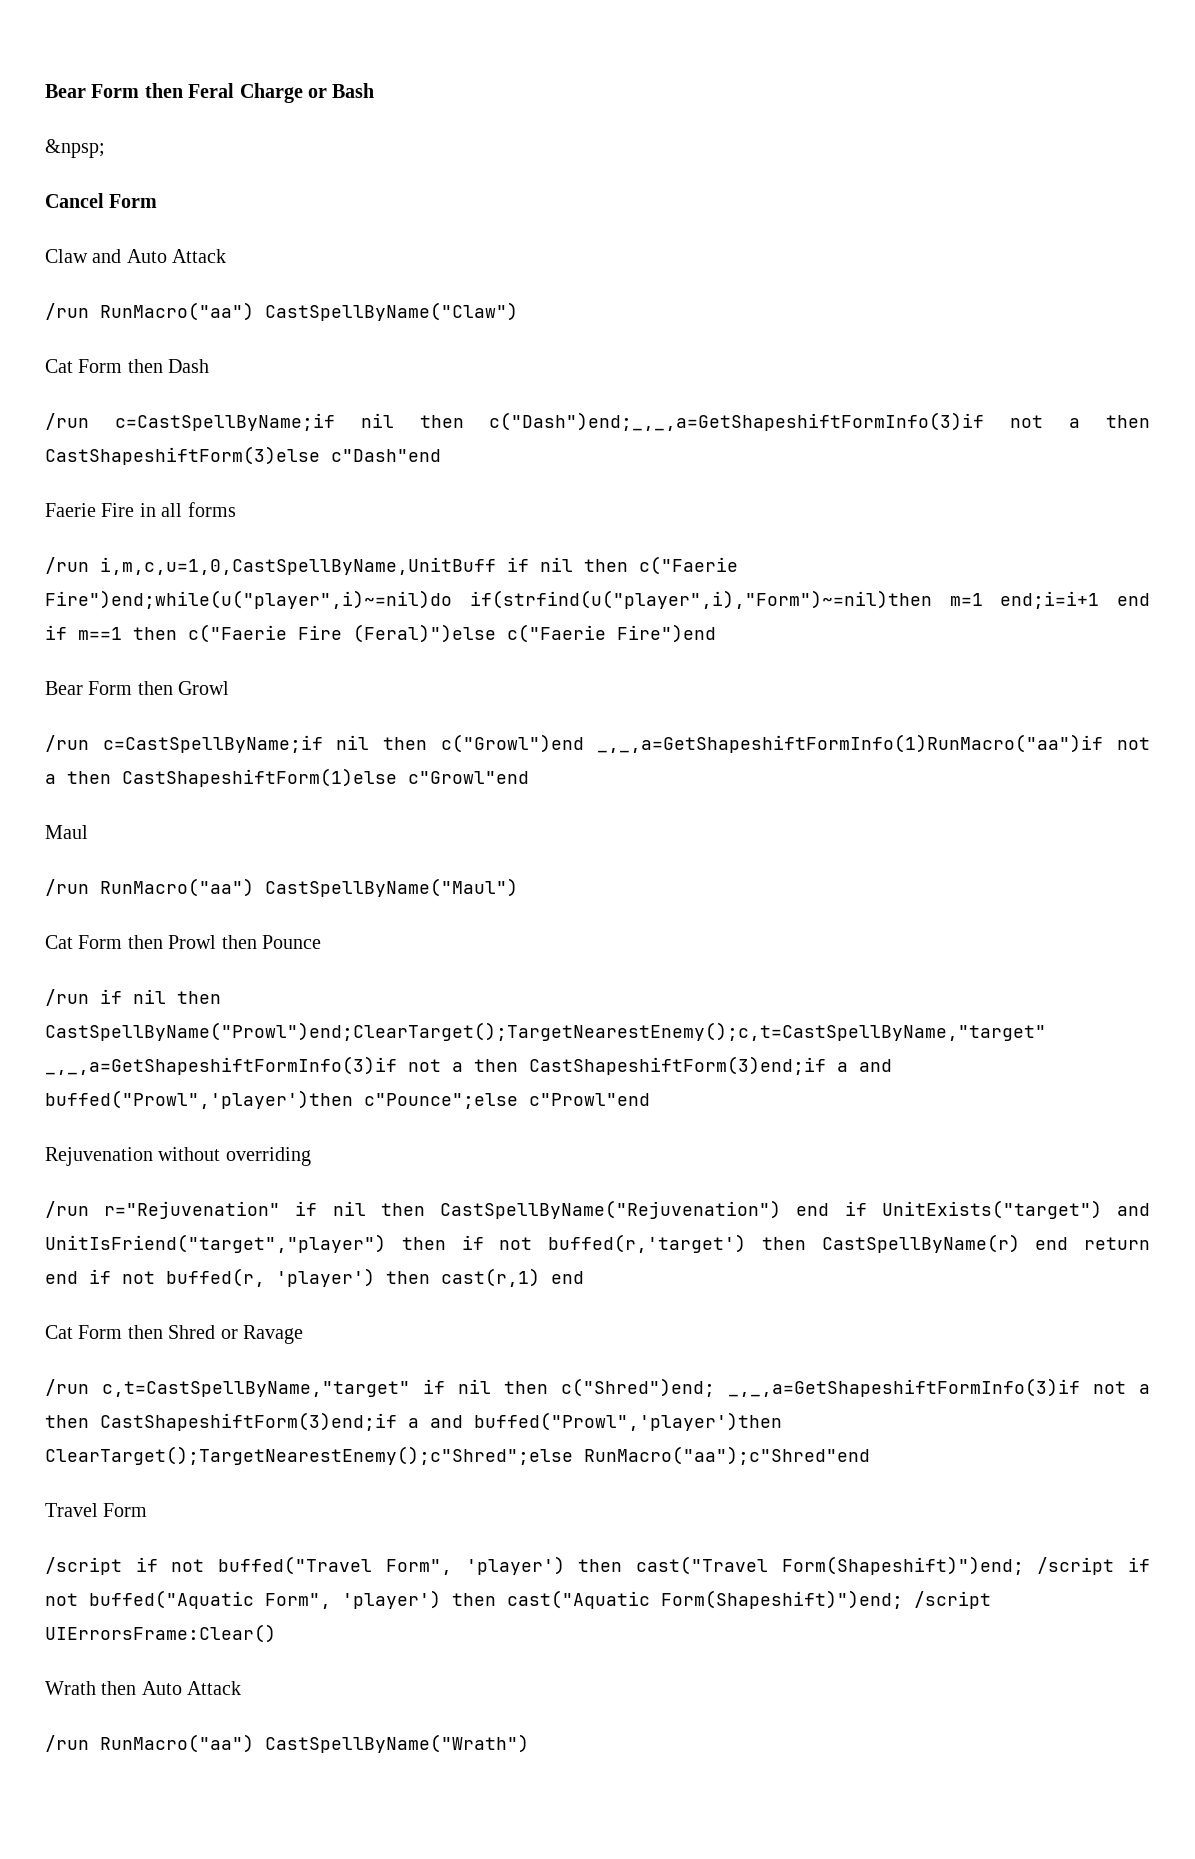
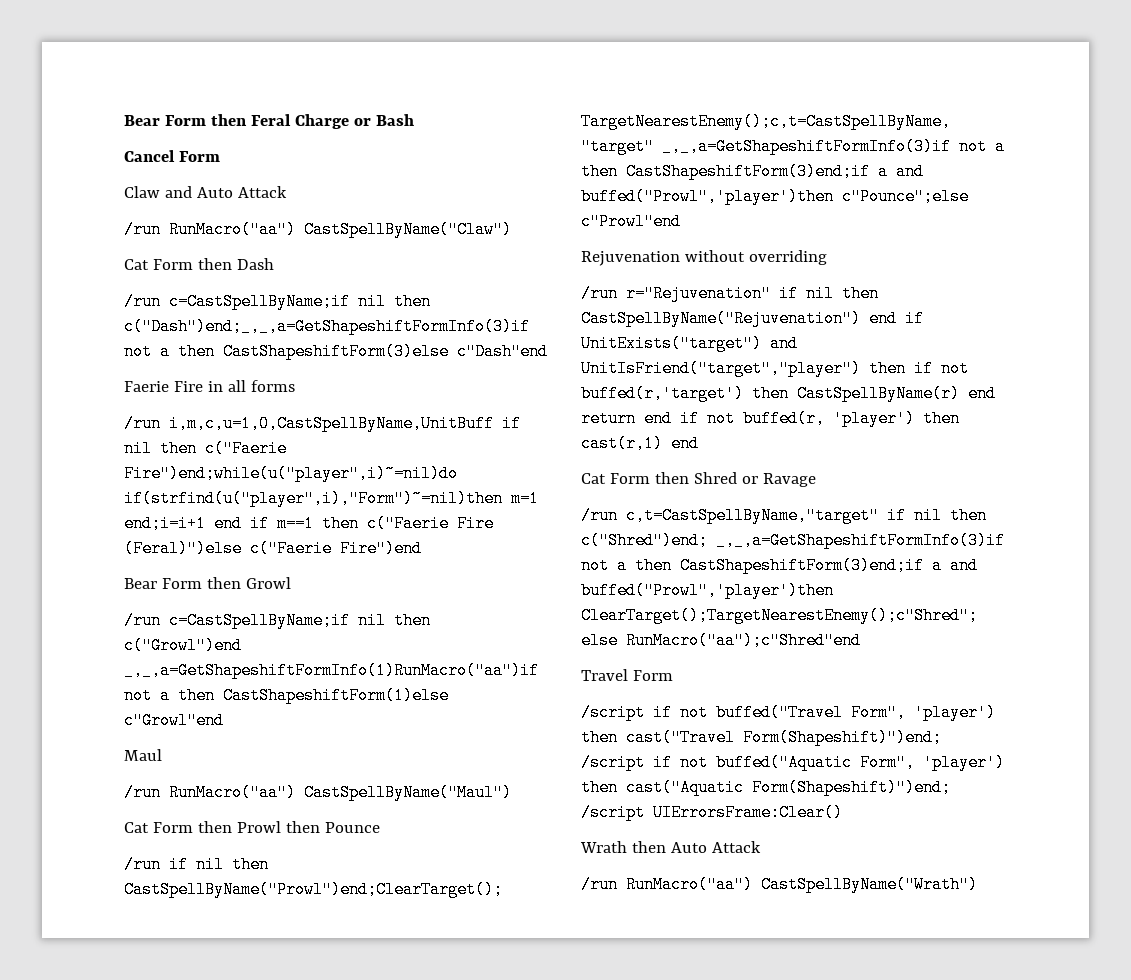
[45,139,105,158] // &npsp; -> (414, 120) none

